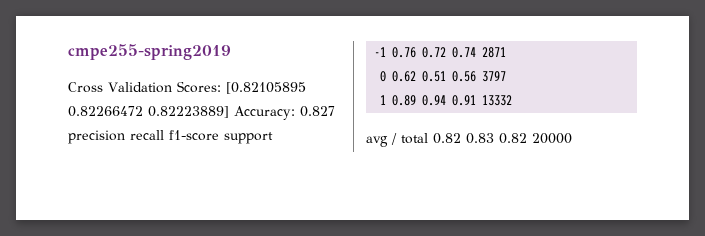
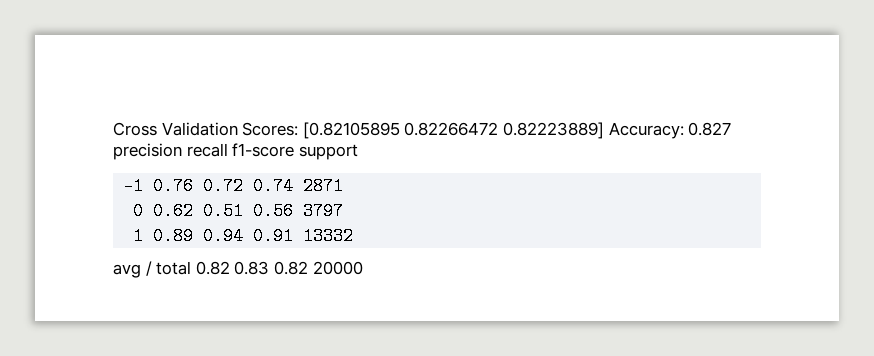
[68,44,231,60] cmpe255-spring2019 // -> (113, 129) none

